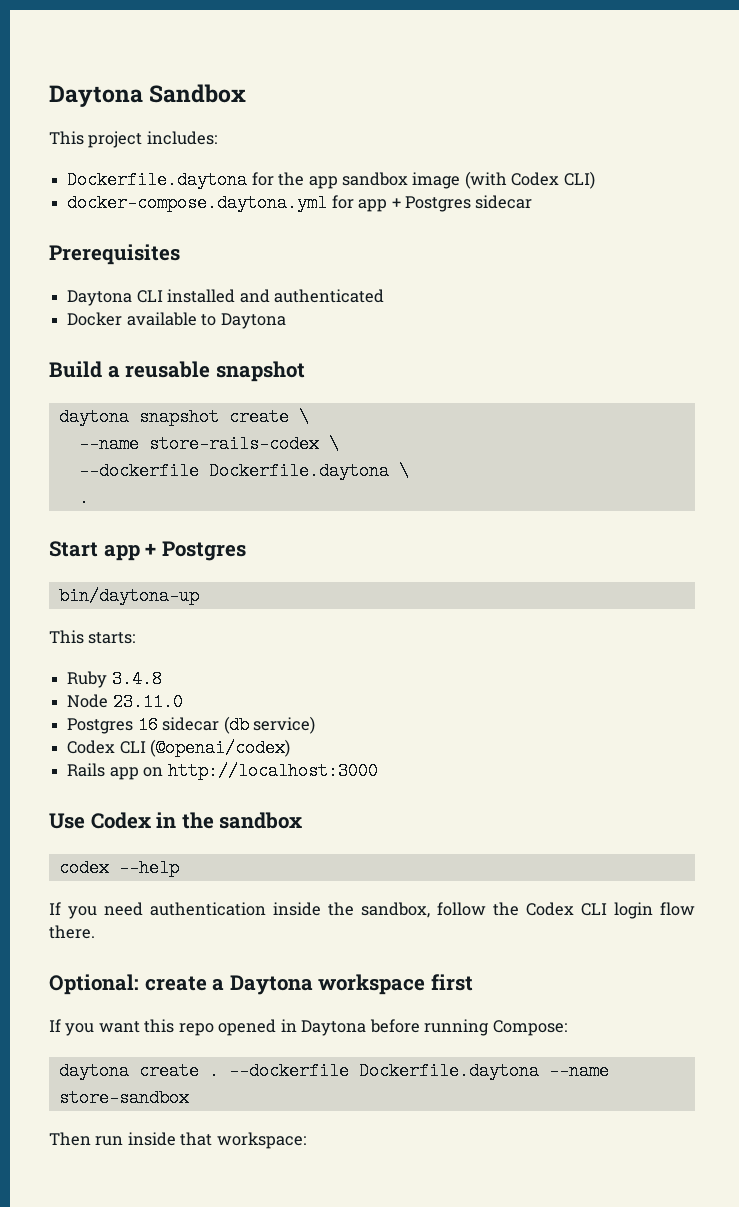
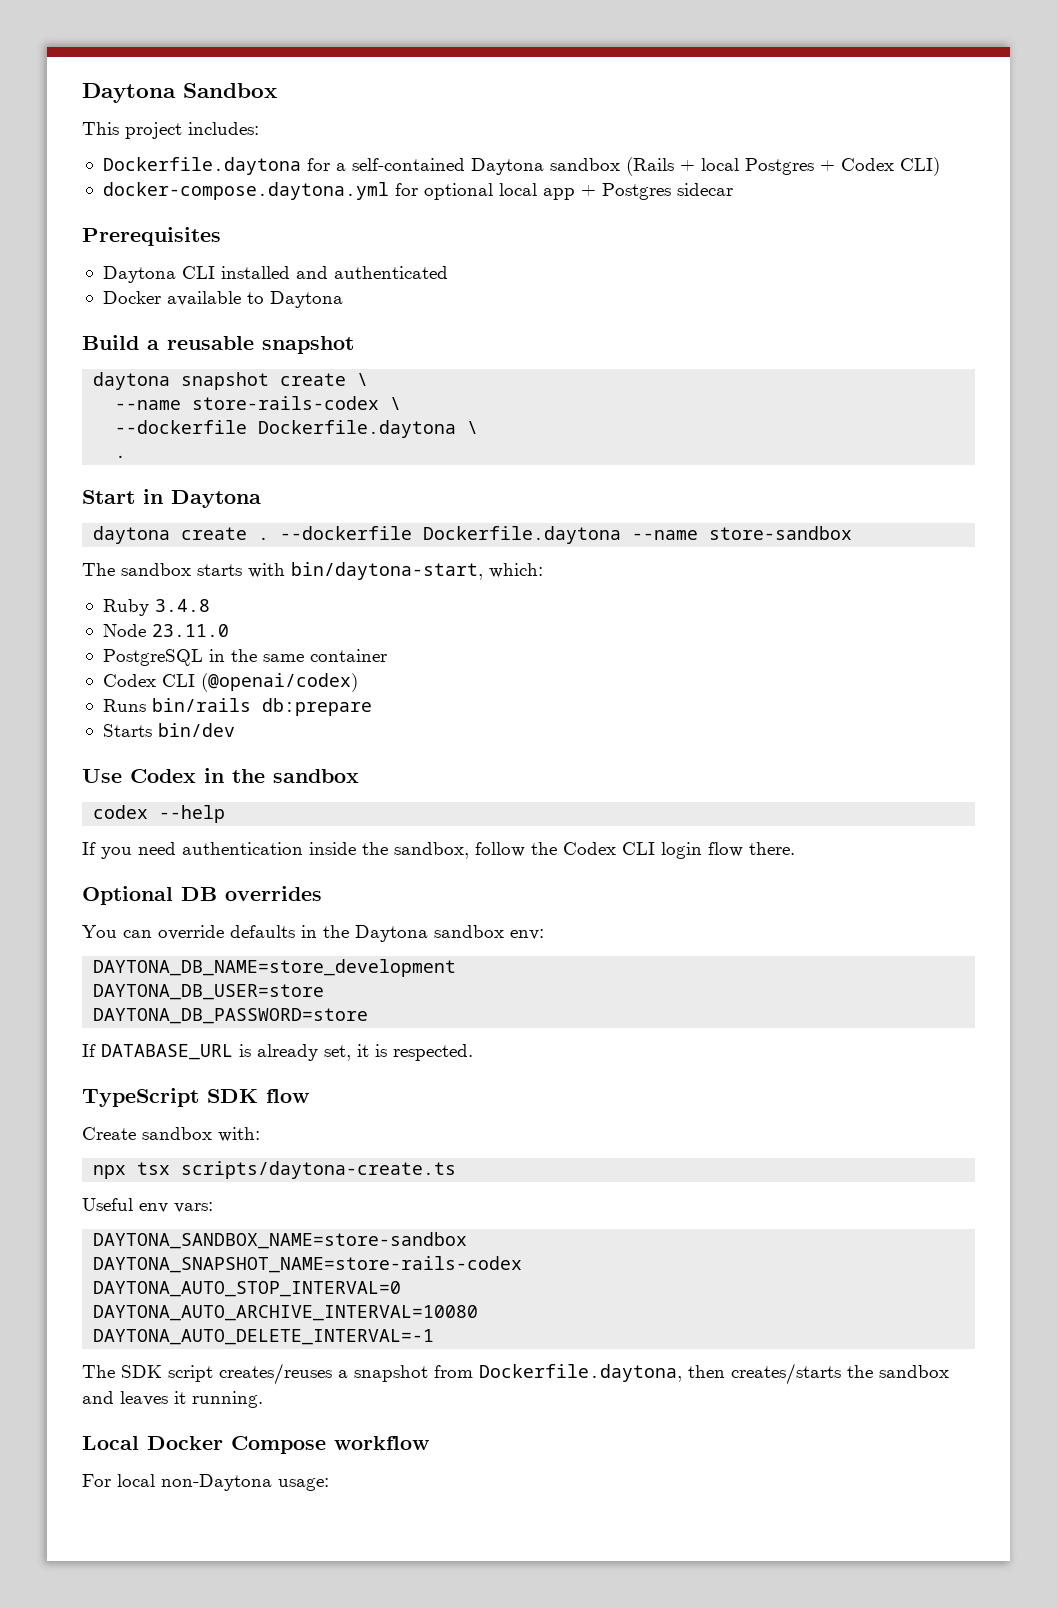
[278,171,507,189] the app sandbox image (with -> [335,157,835,176] a self-contained Daytona sandbox (Rails + local Postgres +
(354, 202) none -> [423,183,537,200] optional local
[103,541,246,561] [58,587,199,605] [49,630,136,644] [67,670,162,688] [67,693,183,711] [67,716,315,734] [67,739,291,757] [67,762,378,780] app + Postgres // bin/daytona-up // This starts: // Ruby 3.4.8 // Node 23.11.0 // Postgres 16 sidecar (db service) // Codex CLI (@openai/codex) // Rails app on http://localhost:3000 -> [143,489,261,508] [93,526,853,544] [82,562,543,580] [102,599,210,616] [102,624,229,637] [102,649,387,666] [102,673,358,692] [102,698,372,716] [102,723,235,737] in Daytona // daytona create . --dockerfile Dockerfile.daytona --name store-sandbox // The sandbox starts with bin/daytona-start, which: // Ruby 3.4.8 // Node 23.11.0 // PostgreSQL in the same container // Codex CLI (@openai/codex) // Runs bin/rails db:prepare // Starts bin/dev
[49,974,473,995] [49,1019,567,1036] [58,1062,609,1080] [58,1089,189,1107] [49,1132,306,1149] Optional: create a Daytona workspace first // If you want this repo opened in Daytona before running Compose: // daytona create . --dockerfile Dockerfile.daytona --name store-sandbox // Then run inside that workspace: -> [82,886,322,905] [82,925,544,942] [93,959,457,977] [93,984,325,1000] [93,1008,369,1024] [82,1044,473,1061] [82,1088,309,1107] [82,1127,260,1142] [93,1161,457,1179] [82,1198,213,1213] [93,1232,468,1249] [93,1256,523,1273] [93,1281,402,1297] [93,1305,479,1321] [93,1329,435,1345] [82,1363,949,1385] [82,1391,263,1408] [82,1436,429,1454] [82,1474,329,1491] Optional DB overrides // You can override defaults in the Daytona sandbox env: // DAYTONA_DB_NAME=store_development // DAYTONA_DB_USER=store // DAYTONA_DB_PASSWORD=store // If DATABASE_URL is already set, it is respected. // TypeScript SDK flow // Create sandbox with: // npx tsx scripts/daytona-create.ts // Useful env vars: // DAYTONA_SANDBOX_NAME=store-sandbox // DAYTONA_SNAPSHOT_NAME=store-rails-codex // DAYTONA_AUTO_STOP_INTERVAL=0 // DAYTONA_AUTO_ARCHIVE_INTERVAL=10080 // DAYTONA_AUTO_DELETE_INTERVAL=-1 // The SDK script creates/reuses a snapshot from Dockerfile.daytona, then creates/starts the sandbox and leaves it running. // Local Docker Compose workflow // For local non-Daytona usage:

